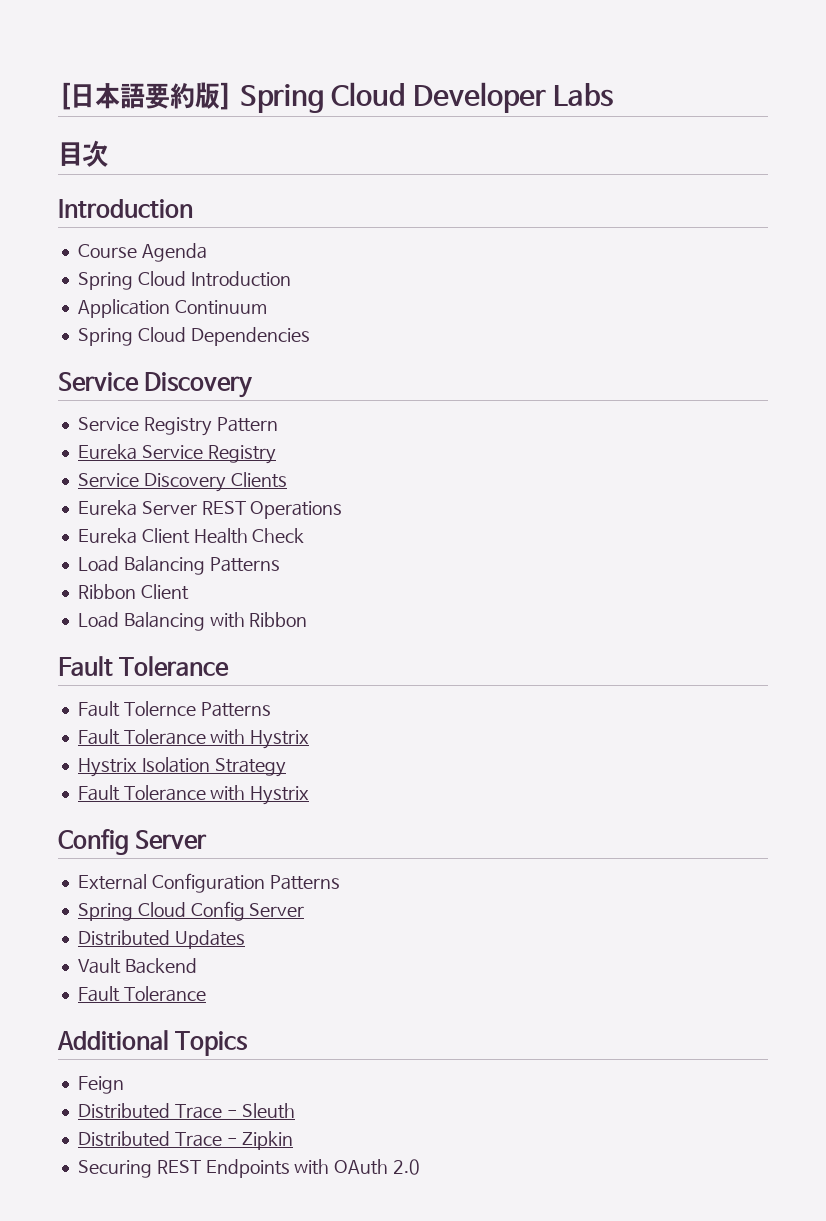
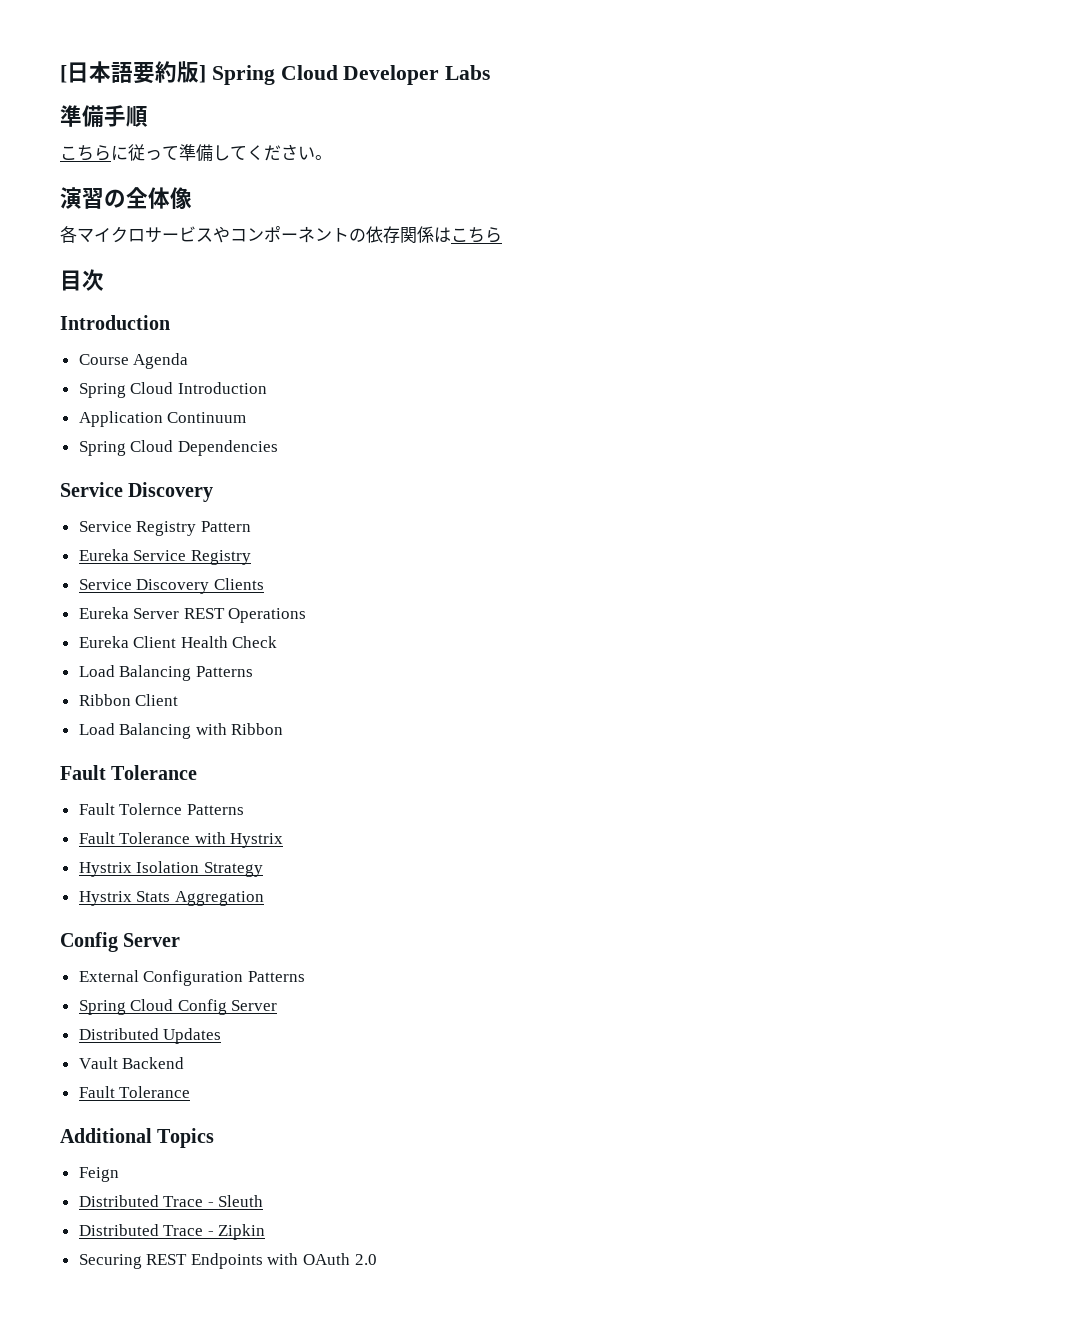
(614, 95) none -> [60,105,148,127] [60,144,332,162] [60,187,192,209] [60,226,502,243] // 準備手順 // こちらに従って準備してください。 // 演習の全体像 // 各マイクロサービスやコンポーネントの依存関係はこちら
[77,785,310,805] Fault Tolerance with Hystrix -> [78,891,264,906] Hystrix Stats Aggregation

